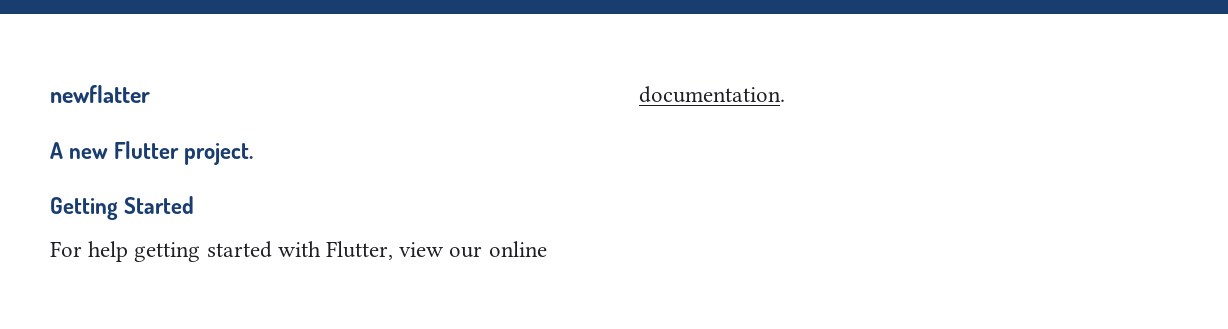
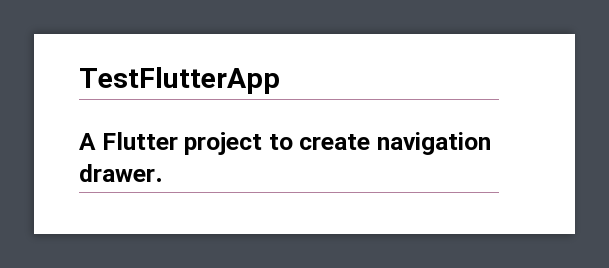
[50,85,150,103] newflatter -> [79,67,280,94] TestFlutterApp
[69,141,254,165] [50,196,195,220] [50,241,547,262] [639,86,785,103] new Flutter project. // Getting Started // For help getting started with Flutter, view our online documentation. -> [101,132,492,155] [79,164,163,182] Flutter project to create navigation drawer.

